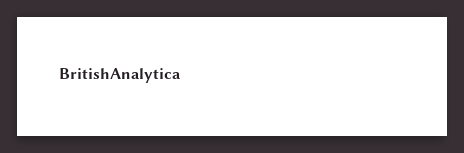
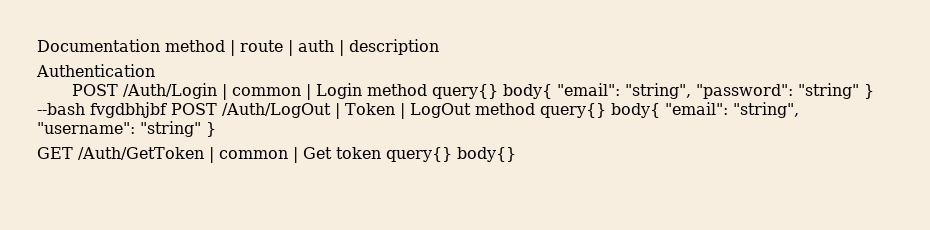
[59,68,181,83] BritishAnalytica -> [37,39,439,56] [36,64,155,77] [72,83,875,100] [37,102,799,119] [37,121,216,137] [37,147,516,163] Documentation method | route | auth | description // Authentication // POST /Auth/Login | common | Login method query{} body{ "email": "string", "password": "string" } --bash fvgdbhjbf POST /Auth/LogOut | Token | LogOut method query{} body{ "email": "string", "username": "string" } // GET /Auth/GetToken | common | Get token query{} body{}

